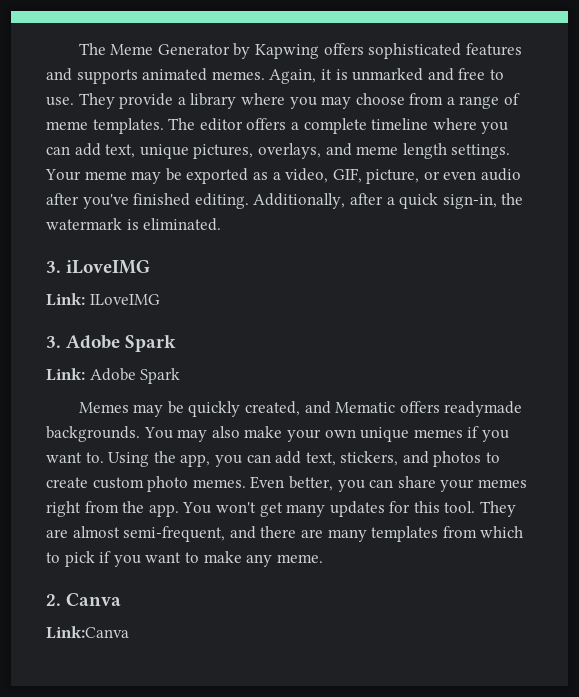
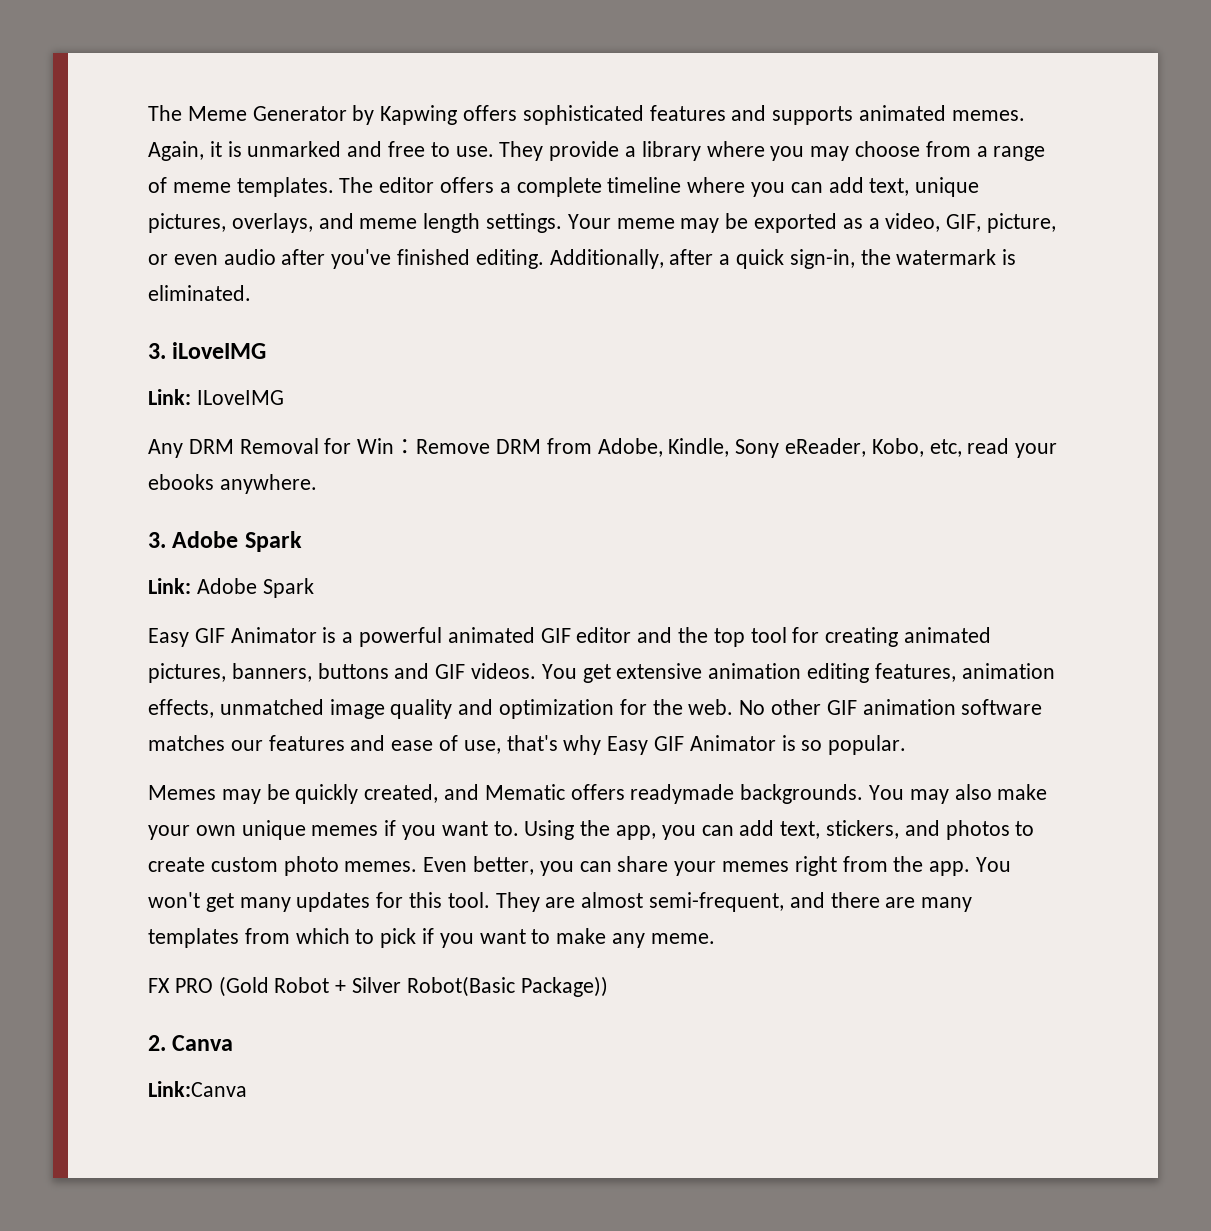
(160, 299) none -> [148,438,1058,458] [148,474,317,494] // Any DRM Removal for Win：Remove DRM from Adobe, Kindle, Sony eReader, Kobo, etc, read your ebooks anywhere.
(181, 376) none -> [148,627,992,647] [148,663,1055,683] [148,699,1043,719] [148,735,907,755] // Easy GIF Animator is a powerful animated GIF editor and the top tool for creating animated pictures, banners, buttons and GIF videos. You get extensive animation editing features, animation effects, unmatched image quality and optimization for the web. No other GIF animation software matches our features and ease of use, that's why Easy GIF Animator is so popular.
(323, 558) none -> [148,976,608,997] // FX PRO (Gold Robot + Silver Robot(Basic Package))

